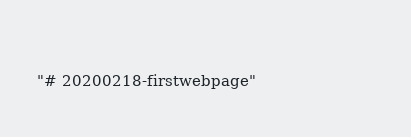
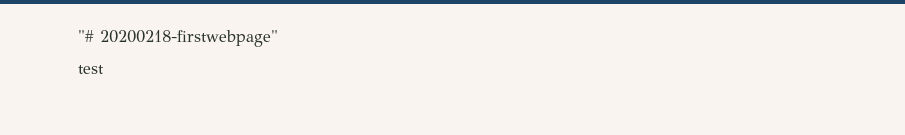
(256, 81) none -> [78,65,104,74] // test

